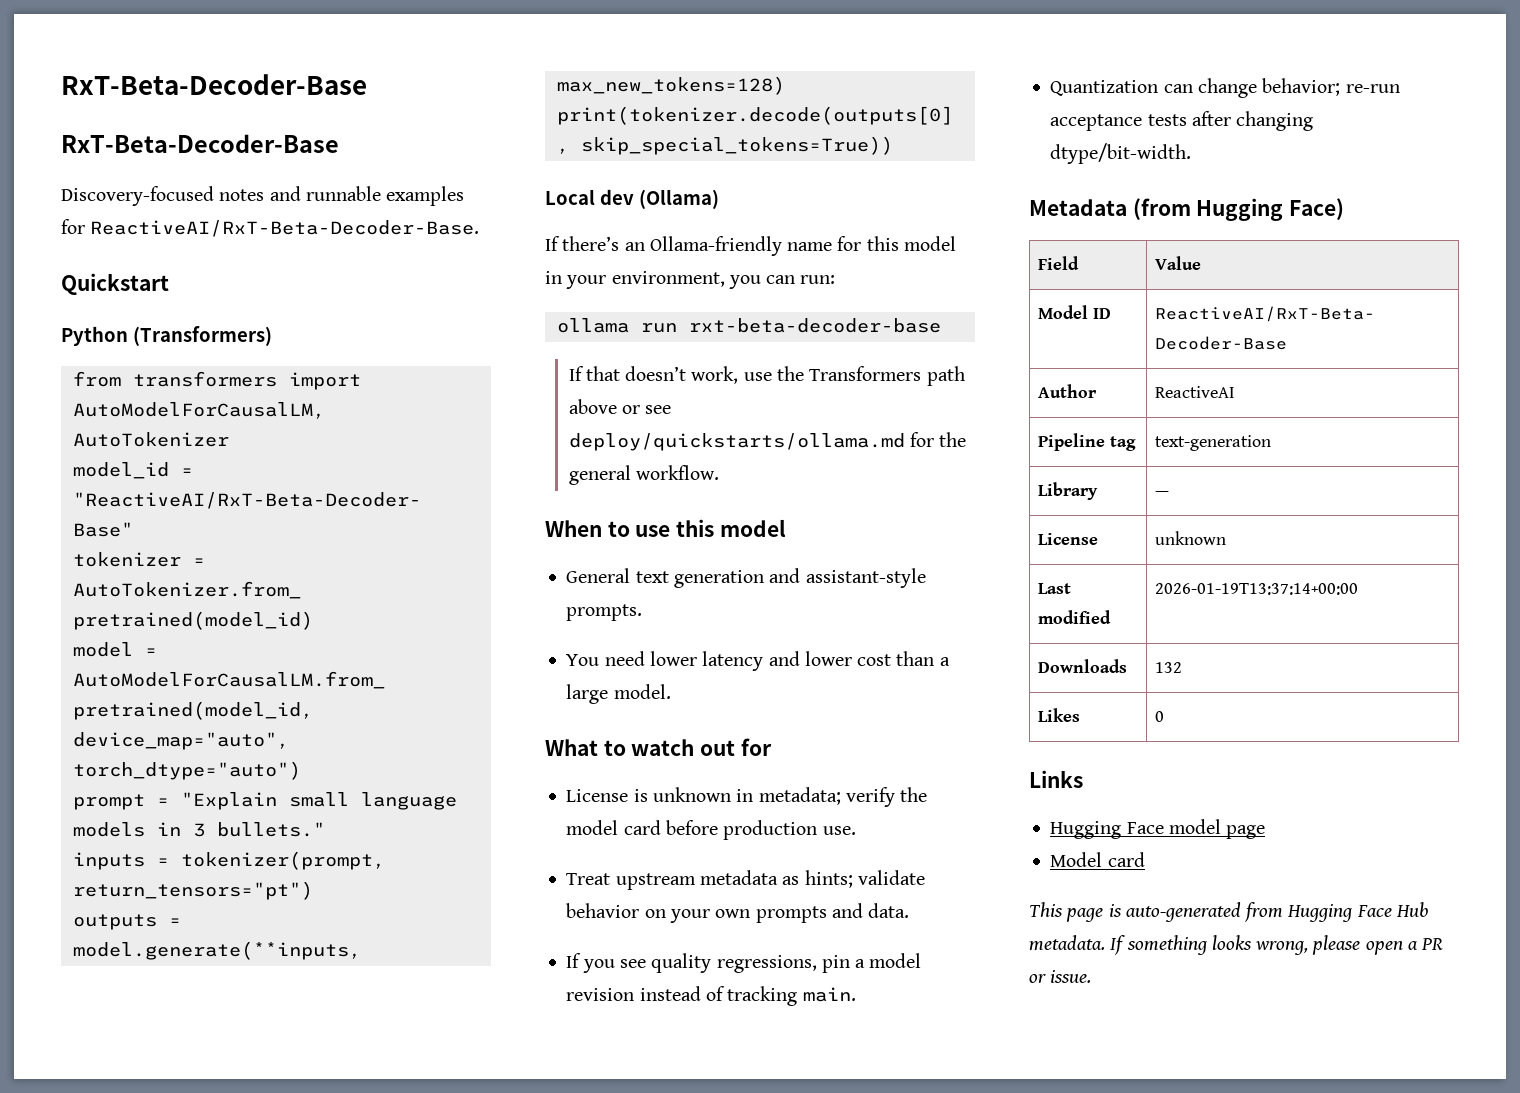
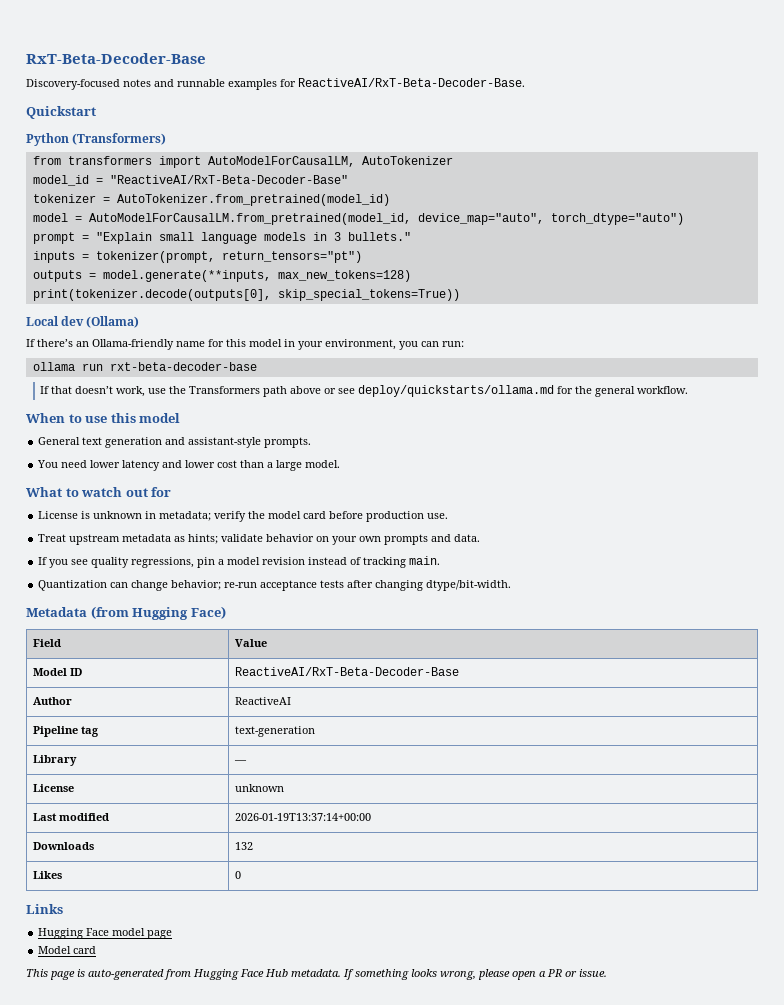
[61,74,367,95] [61,134,339,153] RxT-Beta-Decoder-Base // RxT-Beta-Decoder-Base -> [26,53,206,64] RxT-Beta-Decoder-Base

